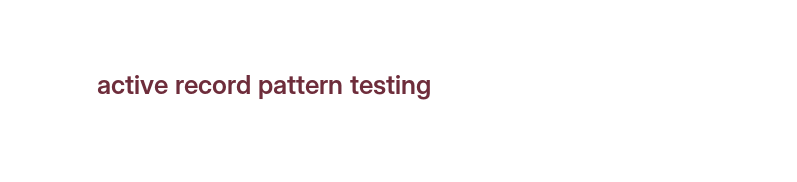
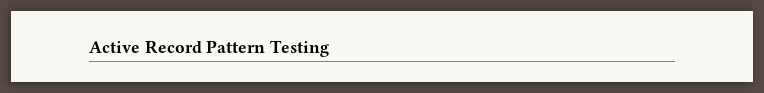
[97,75,432,100] active record pattern testing -> [89,40,330,57] Active Record Pattern Testing

